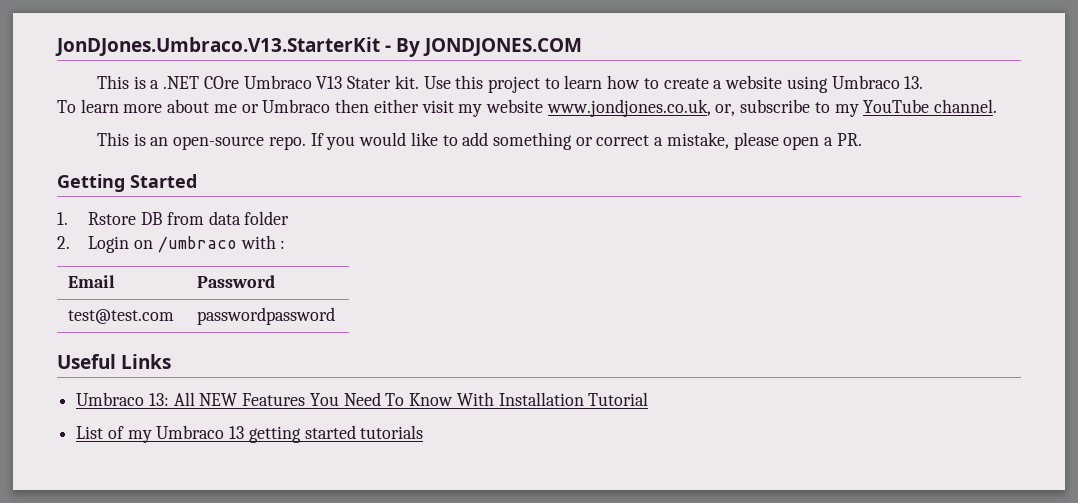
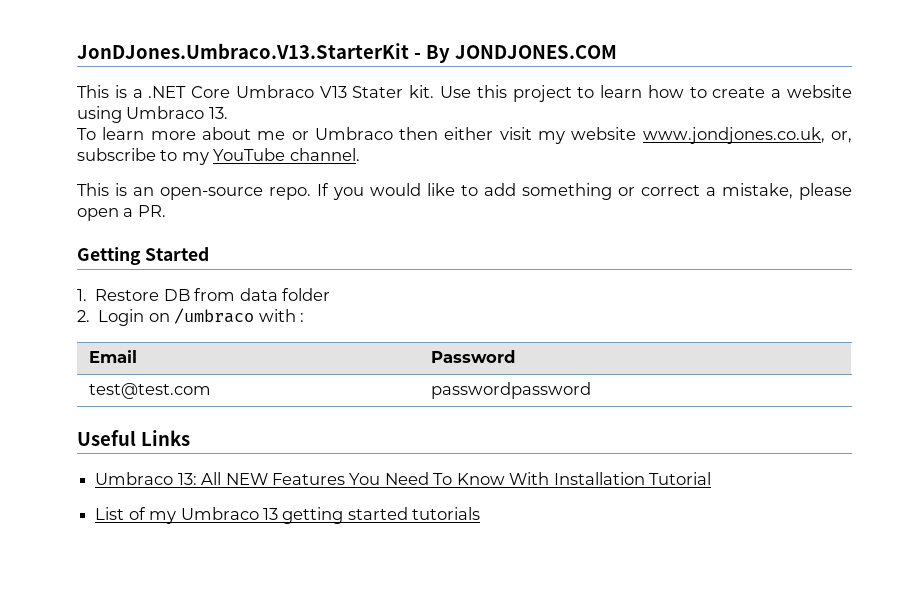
[203,76,239,89] COre -> [191,86,231,98] Core
[88,212,137,225] Rstore -> [95,289,160,301] Restore

